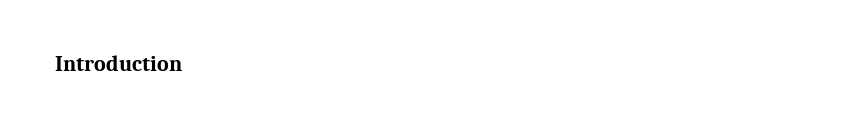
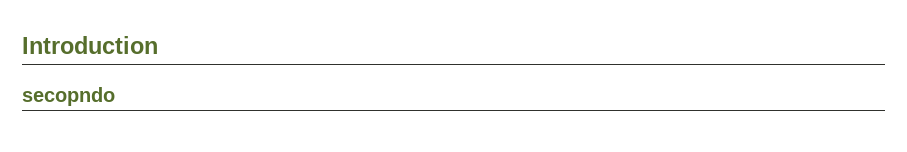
(182, 63) none -> [22,87,115,106] // secopndo

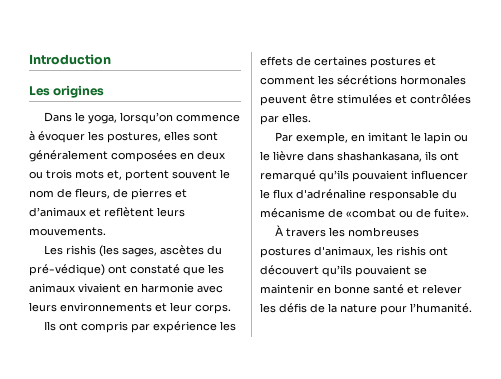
[22,87,115,106] secopndo -> [29,85,105,98] [44,112,241,124] [29,131,218,143] [29,150,225,162] [29,169,230,181] [29,188,187,200] [29,207,185,217] [29,227,106,236] [44,245,223,257] [29,264,224,276] [29,283,223,293] [29,302,231,314] [44,321,237,333] [260,56,436,68] [260,75,466,85] [260,94,471,106] [260,113,311,125] [275,132,469,144] [260,151,459,162] [260,170,468,182] [260,189,457,201] [260,208,469,218] [275,225,420,237] [260,246,448,258] [260,265,427,277] [260,284,462,294] [260,303,472,315] Les origines // Dans le yoga, lorsqu’on commence à évoquer les postures, elles sont généralement composées en deux ou trois mots et, portent souvent le nom de fleurs, de pierres et d’animaux et reflètent leurs mouvements. // Les rishis (les sages, ascètes du pré-védique) ont constaté que les animaux vivaient en harmonie avec leurs environnements et leur corps. // Ils ont compris par expérience les effets de certaines postures et comment les sécrétions hormonales peuvent être stimulées et contrôlées par elles. // Par exemple, en imitant le lapin ou le lièvre dans shashankasana, ils ont remarqué qu’ils pouvaient influencer le flux d'adrénaline responsable du mécanisme de «combat ou de fuite». // À travers les nombreuses postures d'animaux, les rishis ont découvert qu’ils pouvaient se maintenir en bonne santé et relever les défis de la nature pour l’humanité.

